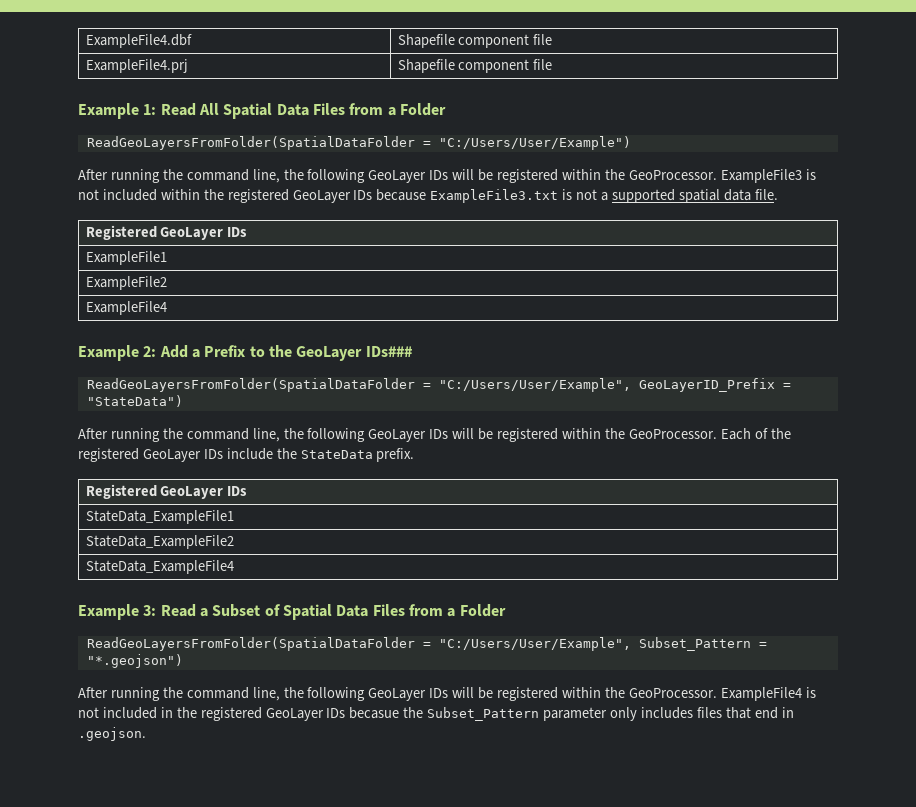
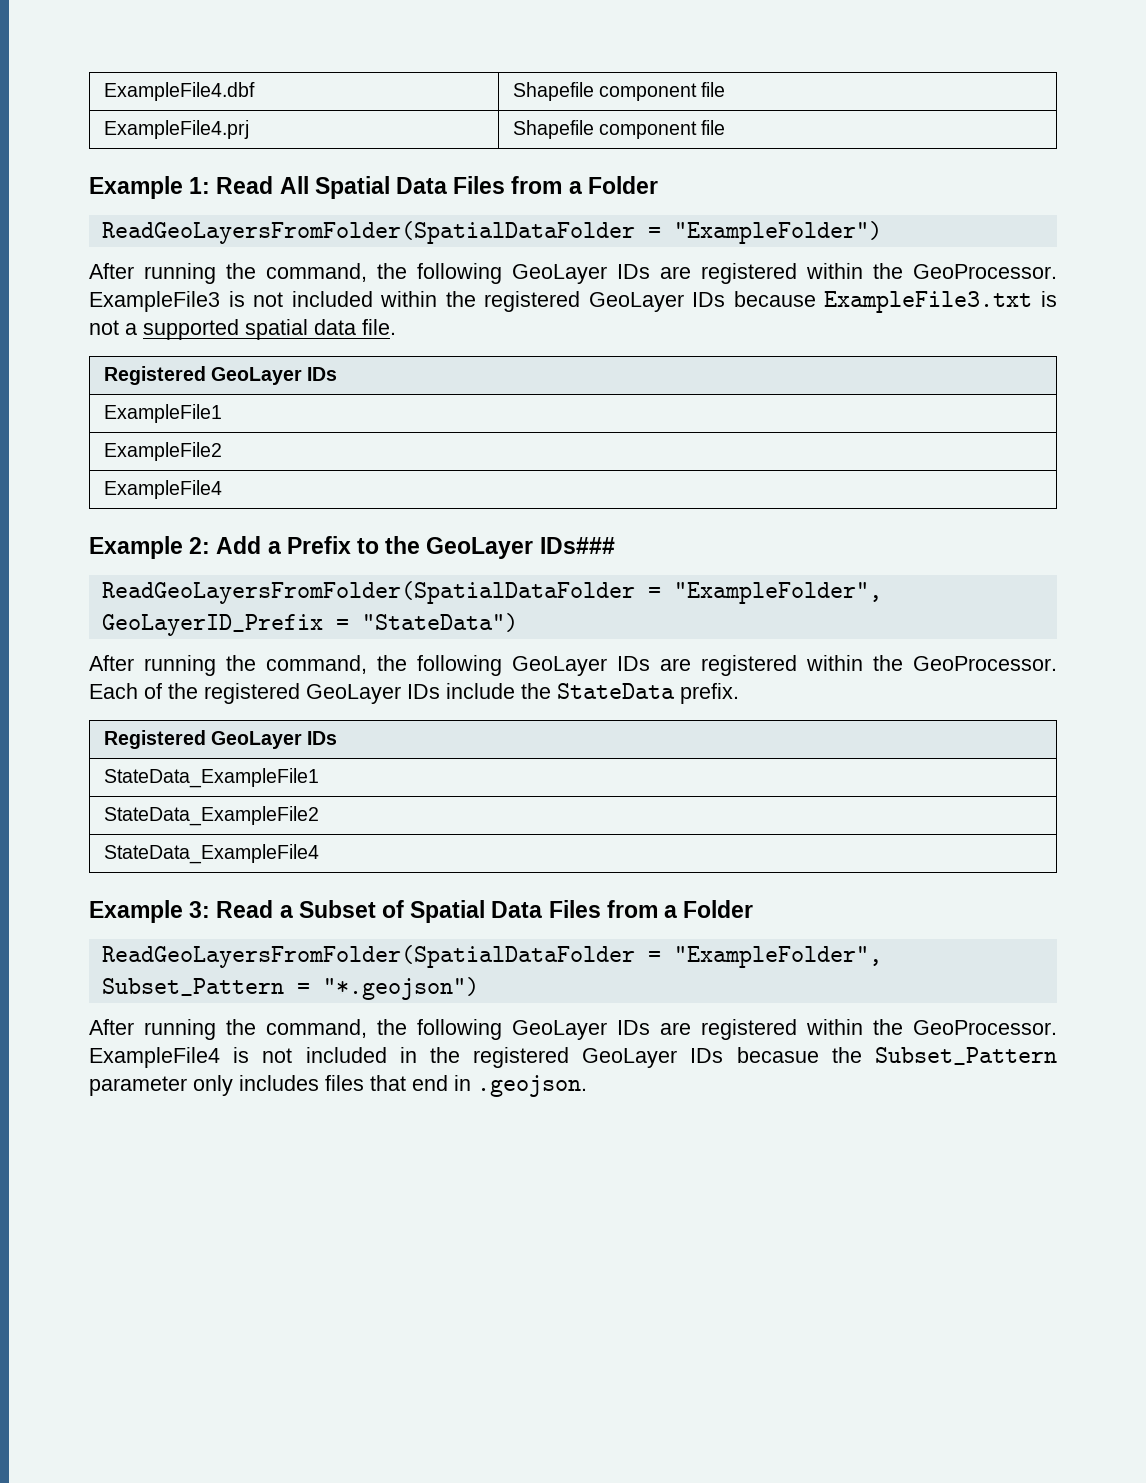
[438,136,631,150] [78,169,494,183] "C:/Users/User/Example") // After running the command line, the following GeoLayer IDs will be -> [673,221,882,244] [89,263,691,284] "ExampleFolder") // After running the command, the following GeoLayer IDs are
[438,378,631,392] "C:/Users/User/Example", -> [673,582,882,604] "ExampleFolder",
[186,428,494,442] command line, the following GeoLayer IDs will be -> [266,655,691,676] command, the following GeoLayer IDs are
[438,637,631,651] "C:/Users/User/Example", -> [673,946,882,968] "ExampleFolder",
[186,687,494,701] command line, the following GeoLayer IDs will be -> [266,1019,691,1040] command, the following GeoLayer IDs are

